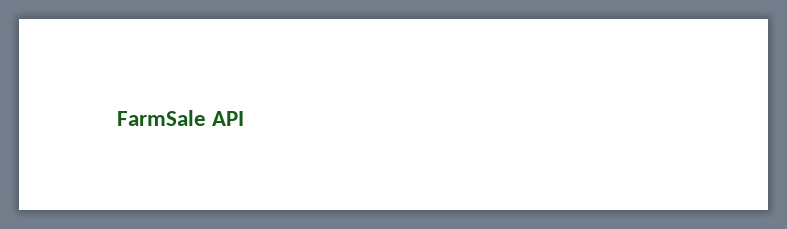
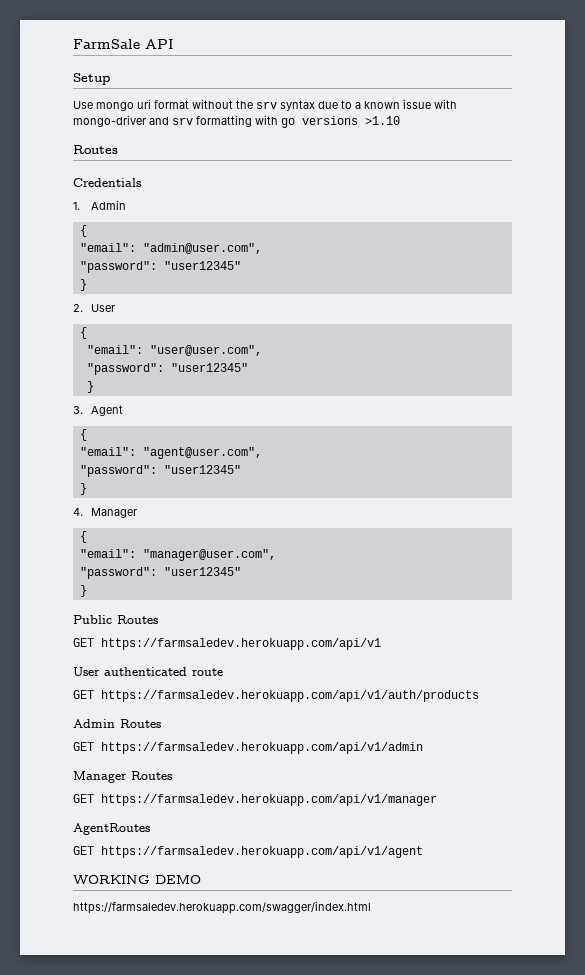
(245, 118) none -> [73,73,110,85] [73,99,457,111] [73,115,400,128] [73,145,118,154] [73,178,141,187] [73,200,127,210] [79,225,87,237] [79,243,262,254] [79,261,241,273] [79,279,87,291] [73,304,116,312] [79,327,87,339] [86,345,262,356] [86,363,248,375] [86,381,94,393] [73,405,124,416] [79,429,87,441] [79,447,262,459] [79,465,241,477] [79,483,87,495] [73,508,138,518] [79,531,87,543] [79,549,276,561] [79,567,241,579] [79,585,87,597] [73,615,158,624] [73,638,381,650] [73,667,223,676] [73,690,479,702] [73,719,161,728] [73,742,423,754] [73,771,172,783] [73,794,437,806] [73,823,150,835] [73,846,423,858] [73,874,201,884] [73,901,371,914] // Setup // Use mongo uri format without the srv syntax due to a known issue with mongo-driver and srv formatting with go versions >1.10 // Routes // Credentials // 1. Admin // { // "email": "admin@user.com", // "password": "user12345" // } // 2. User // { // "email": "user@user.com", // "password": "user12345" // } // 3. Agent // { // "email": "agent@user.com", // "password": "user12345" // } // 4. Manager // { // "email": "manager@user.com", // "password": "user12345" // } // Public Routes // GET https://farmsaledev.herokuapp.com/api/v1 // User authenticated route // GET https://farmsaledev.herokuapp.com/api/v1/auth/products // Admin Routes // GET https://farmsaledev.herokuapp.com/api/v1/admin // Manager Routes // GET https://farmsaledev.herokuapp.com/api/v1/manager // AgentRoutes // GET https://farmsaledev.herokuapp.com/api/v1/agent // WORKING DEMO // https://farmsaledev.herokuapp.com/swagger/index.html

